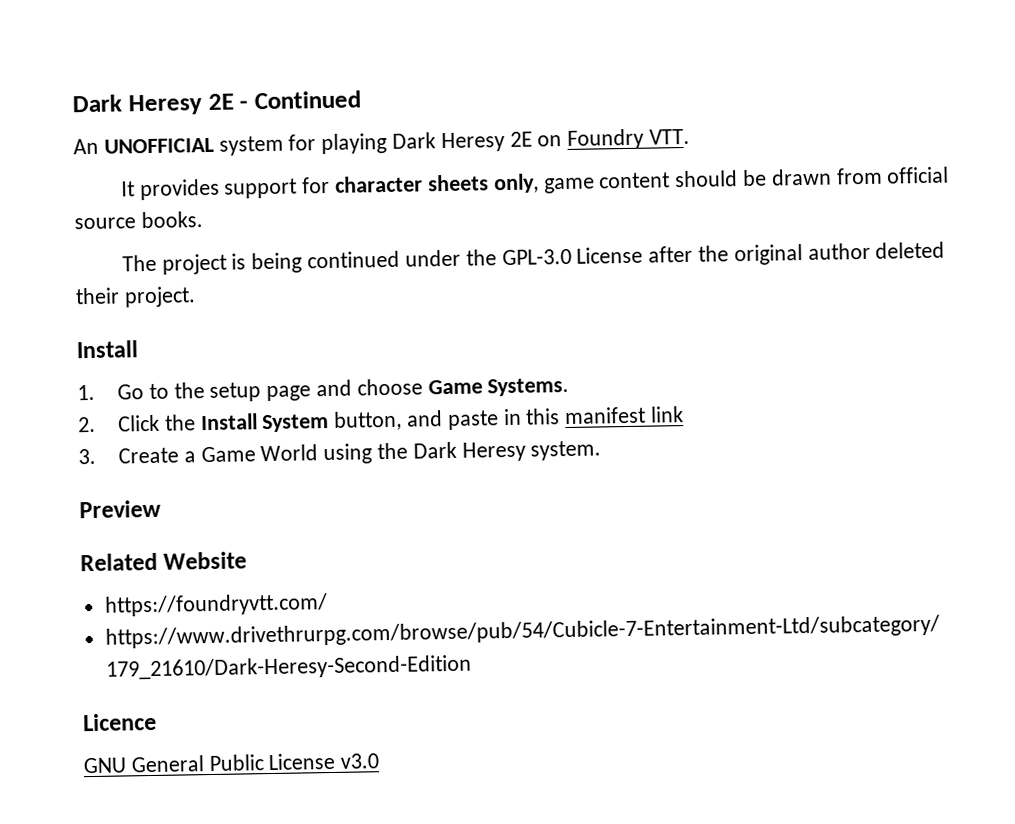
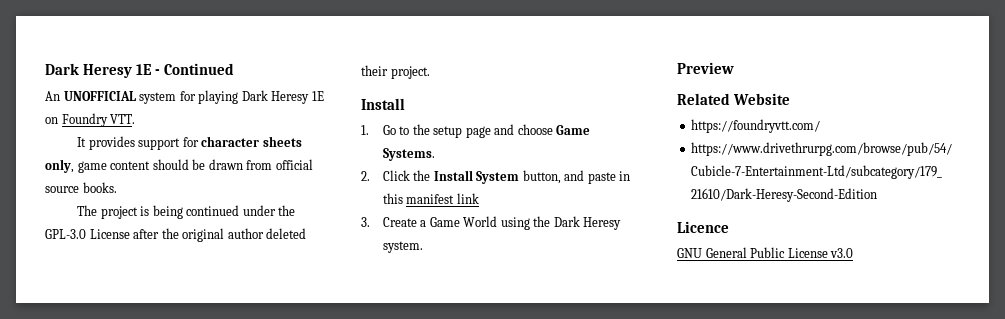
[72,93,234,116] Dark Heresy 2E -> [45,63,153,78] Dark Heresy 1E
[509,131,533,147] 2E -> [311,91,324,101] 1E

